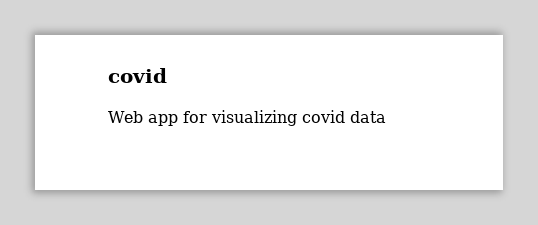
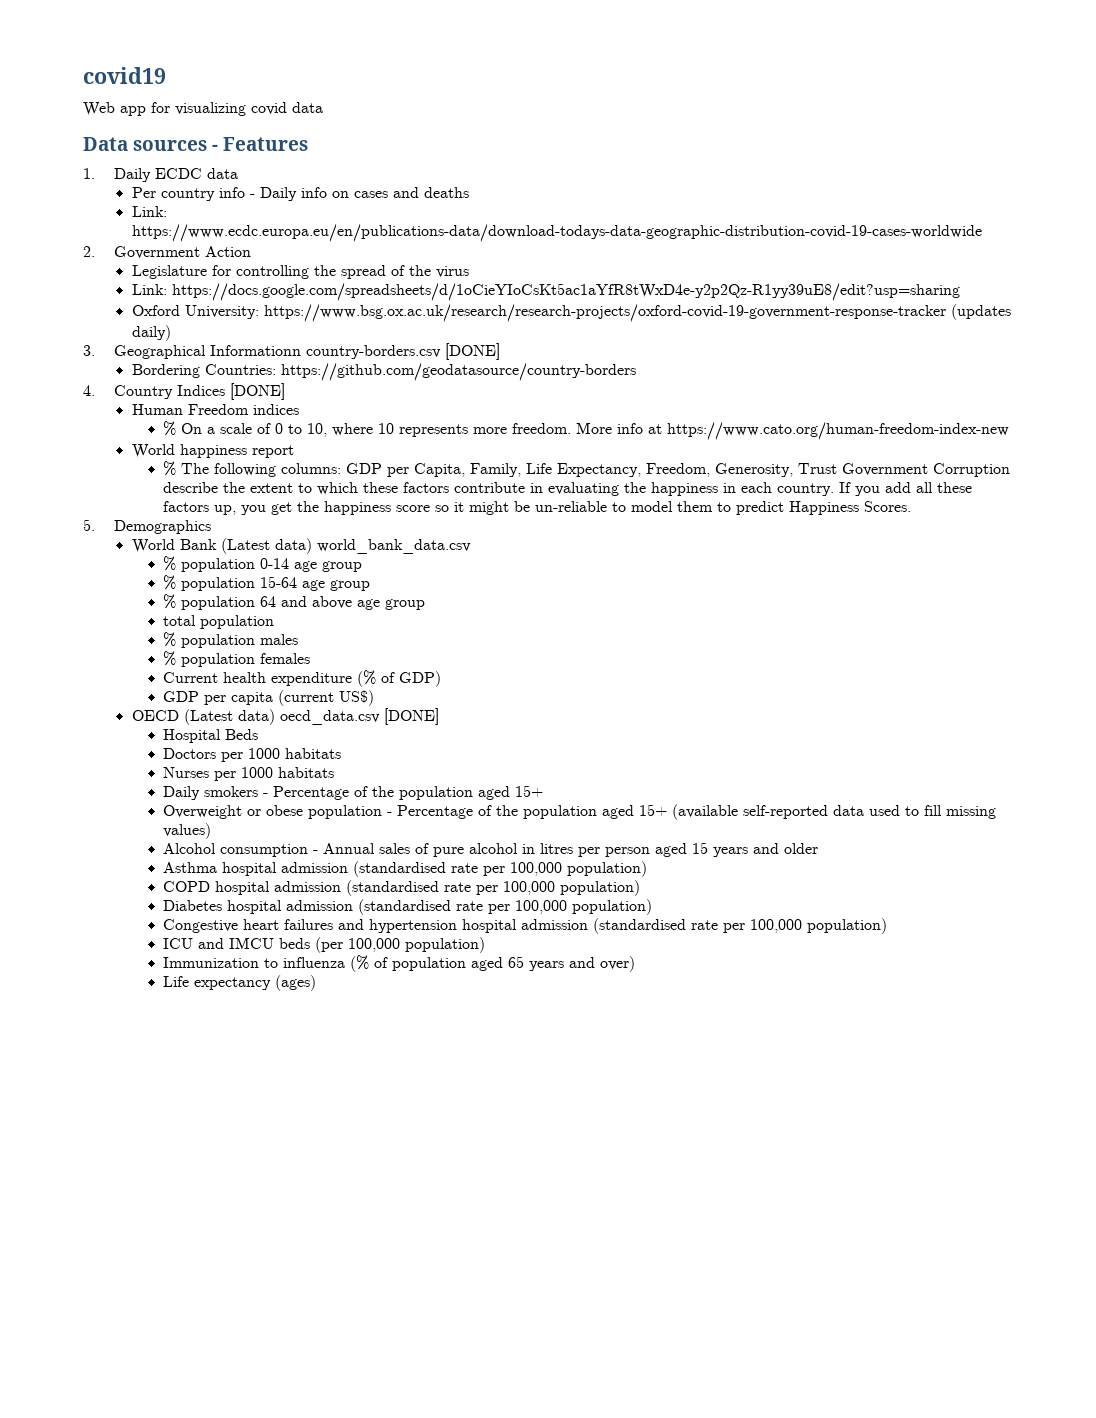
[108,68,167,83] covid -> [83,67,166,84] covid19
(386, 117) none -> [83,137,309,151] [83,168,239,182] [131,187,469,201] [131,206,167,217] [131,224,982,242] [83,246,252,259] [131,265,469,279] [131,283,960,301] [131,304,1011,322] [131,325,171,341] [83,343,501,360] [131,363,636,381] [83,383,286,400] [131,404,299,415] [163,421,1010,440] [131,444,294,458] [163,461,1011,477] [163,482,973,496] [163,501,912,515] [83,519,212,534] [131,538,471,554] [163,556,363,572] [163,575,371,591] [163,594,426,610] [163,615,275,629] [163,632,299,648] [163,651,311,667] [163,670,442,687] [163,690,375,706] [131,708,439,725] [163,729,259,743] [163,748,342,762] [163,767,335,781] [163,785,544,800] [163,804,997,820] [163,823,212,839] [163,842,819,857] [163,861,648,877] [163,880,641,896] [163,899,653,915] [163,918,888,934] [163,937,486,953] [163,955,636,972] [163,975,317,991] // Data sources - Features // 1. Daily ECDC data // Per country info - Daily info on cases and deaths // Link: https://www.ecdc.europa.eu/en/publications-data/download-todays-data-geographic-distribution-covid-19-cases-worldwide // 2. Government Action // Legislature for controlling the spread of the virus // Link: https://docs.google.com/spreadsheets/d/1oCieYIoCsKt5ac1aYfR8tWxD4e-y2p2Qz-R1yy39uE8/edit?usp=sharing // Oxford University: https://www.bsg.ox.ac.uk/research/research-projects/oxford-covid-19-government-response-tracker (updates daily) // 3. Geographical Informationn country-borders.csv [DONE] // Bordering Countries: https://github.com/geodatasource/country-borders // 4. Country Indices [DONE] // Human Freedom indices // % On a scale of 0 to 10, where 10 represents more freedom. More info at https://www.cato.org/human-freedom-index-new // World happiness report // % The following columns: GDP per Capita, Family, Life Expectancy, Freedom, Generosity, Trust Government Corruption describe the extent to which these factors contribute in evaluating the happiness in each country. If you add all these factors up, you get the happiness score so it might be un-reliable to model them to predict Happiness Scores. // 5. Demographics // World Bank (Latest data) world_bank_data.csv // % population 0-14 age group // % population 15-64 age group // % population 64 and above age group // total population // % population males // % population females // Current health expenditure (% of GDP) // GDP per capita (current US$) // OECD (Latest data) oecd_data.csv [DONE] // Hospital Beds // Doctors per 1000 habitats // Nurses per 1000 habitats // Daily smokers - Percentage of the population aged 15+ // Overweight or obese population - Percentage of the population aged 15+ (available self-reported data used to fill missing values) // Alcohol consumption - Annual sales of pure alcohol in litres per person aged 15 years and older // Asthma hospital admission (standardised rate per 100,000 population) // COPD hospital admission (standardised rate per 100,000 population) // Diabetes hospital admission (standardised rate per 100,000 population) // Congestive heart failures and hypertension hospital admission (standardised rate per 100,000 population) // ICU and IMCU beds (per 100,000 population) // Immunization to influenza (% of population aged 65 years and over) // Life expectancy (ages)

